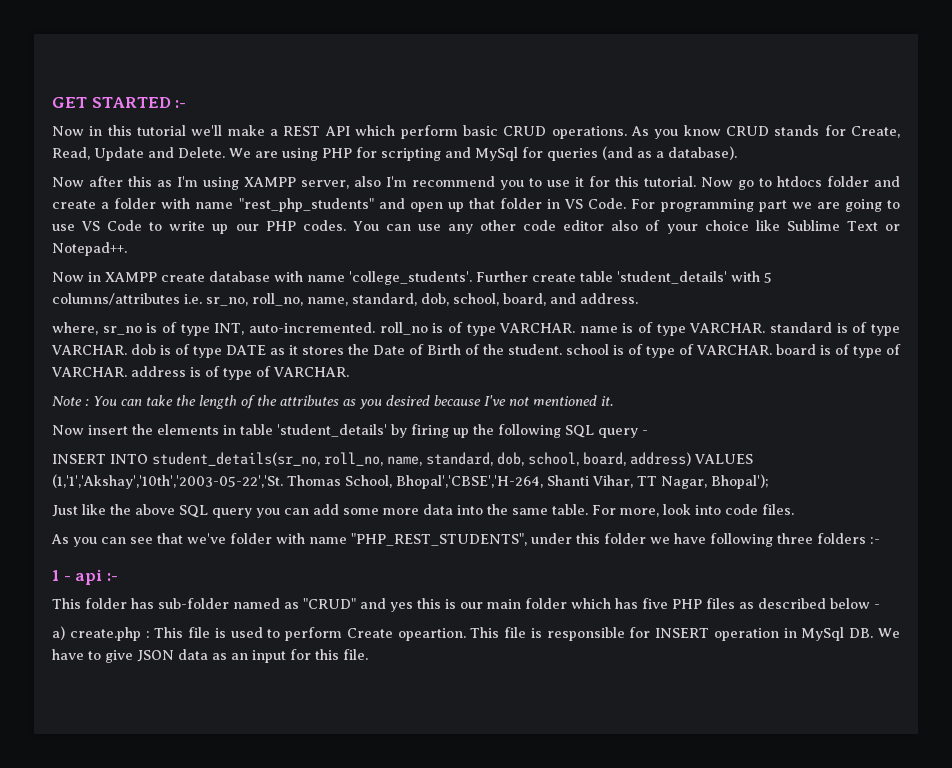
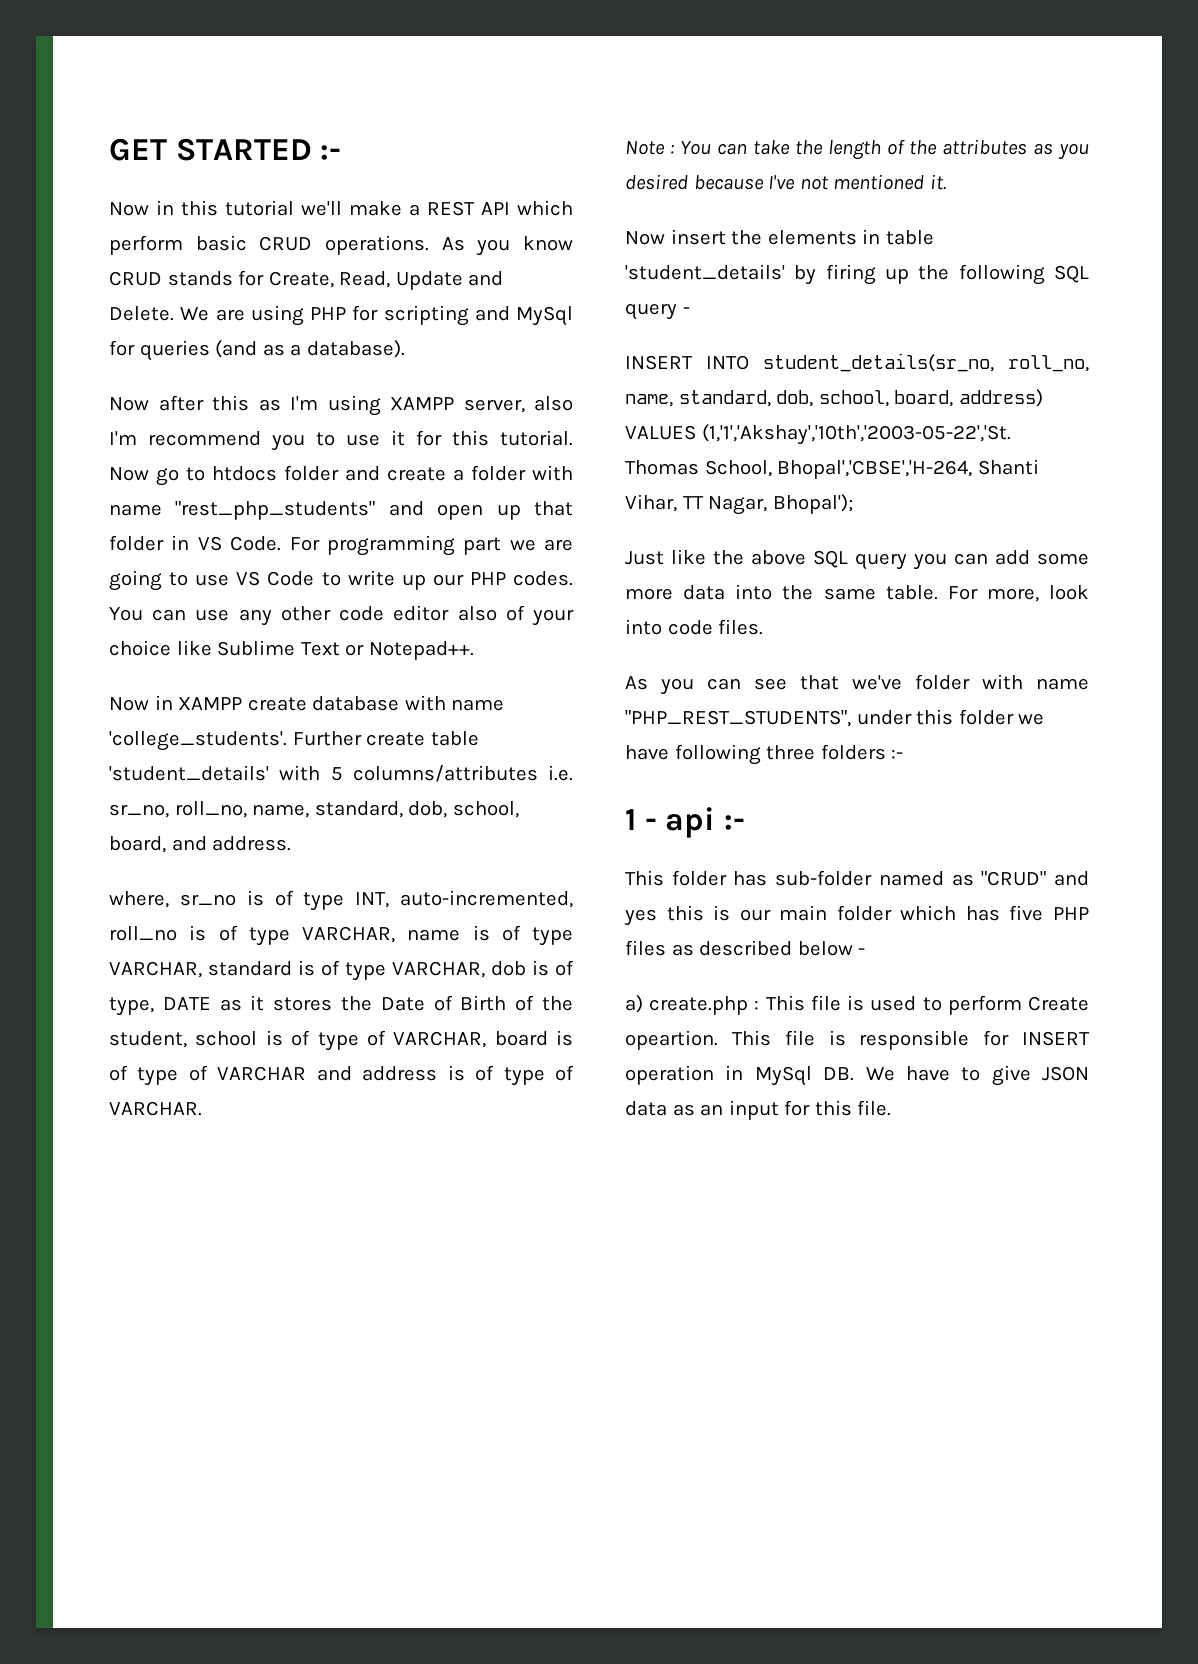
[248,322,375,333] auto-incremented. -> [400,890,573,908] auto-incremented,
[499,323,576,333] VARCHAR. -> [302,926,395,943] VARCHAR,
[689,323,766,333] VARCHAR. -> [109,961,202,978] VARCHAR,
[51,345,127,355] VARCHAR. -> [392,961,485,978] VARCHAR,
[193,346,222,358] type -> [109,997,154,1016] type,
[508,344,562,355] student. -> [109,1031,187,1048] student,
[696,345,772,355] VARCHAR. -> [393,1031,487,1048] VARCHAR,
[51,367,127,377] VARCHAR. -> [217,1066,352,1081] VARCHAR and

